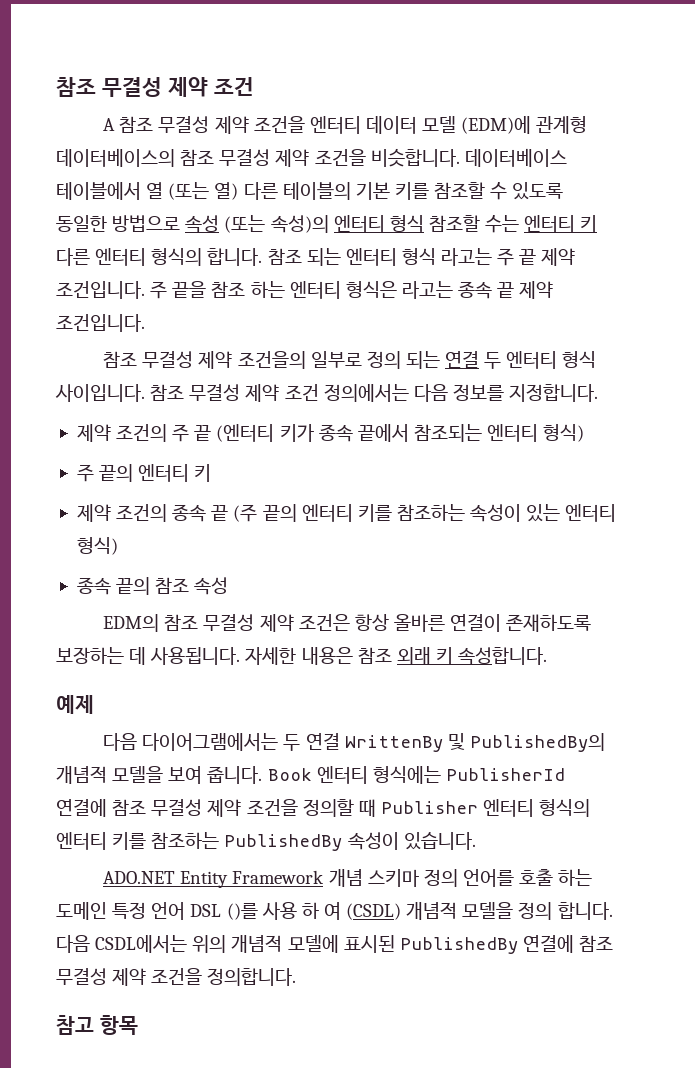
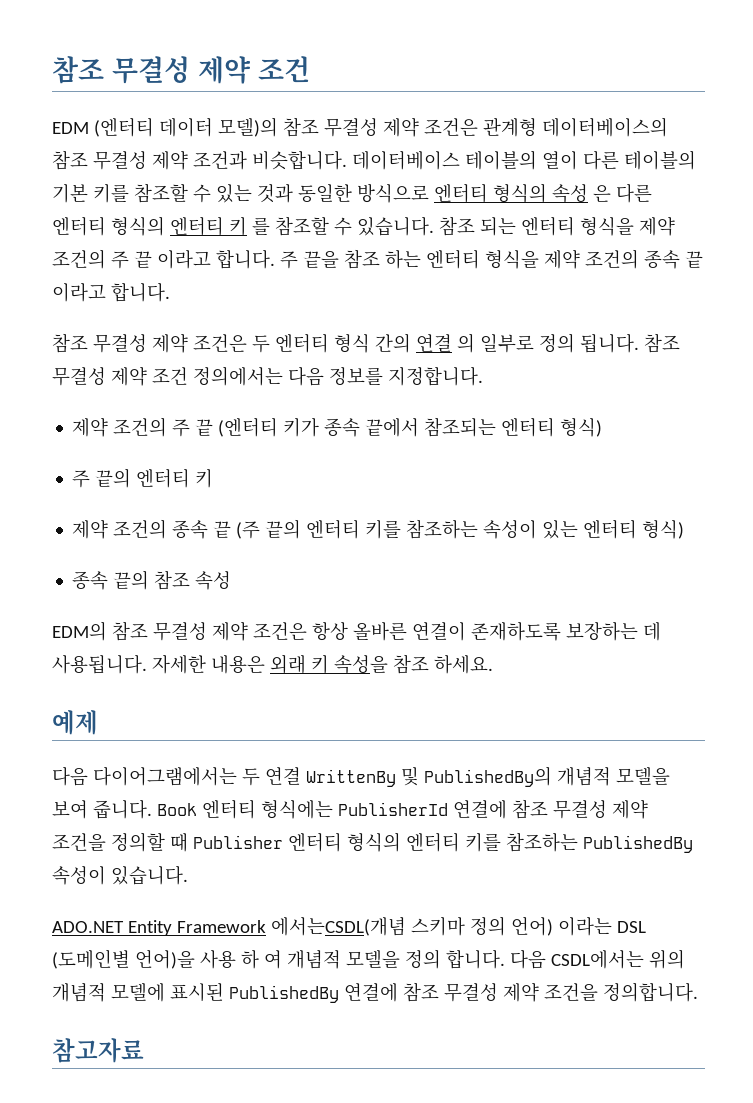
[103,116,532,134] A 참조 무결성 제약 조건을 엔터티 데이터 모델 (EDM)에 -> [52,117,478,137] EDM (엔터티 데이터 모델)의 참조 무결성 제약 조건은
[314,149,366,166] 조건을 -> [192,151,247,170] 조건과
[56,182,239,200] 테이블에서 열 (또는 열) -> [464,150,578,170] 테이블의 열이
[512,182,564,200] [56,215,598,233] [56,248,576,266] [56,281,145,299] 있도록 동일한 방법으로 속성 (또는 속성)의 엔터티 형식 참조할 수는 엔터티 키 다른 엔터티 형식의 합니다. 참조 되는 엔터티 형식 라고는 주 끝 제약 조건입니다. -> [215,183,652,203] [52,216,675,236] [52,249,275,269] 있는 것과 동일한 방식으로 엔터티 형식의 속성 은 다른 엔터티 형식의 엔터티 키 를 참조할 수 있습니다. 참조 되는 엔터티 형식을 제약 조건의 주 끝 이라고 합니다.
[345,281,554,299] [56,314,145,332] [103,351,597,369] [55,384,145,402] 형식은 라고는 종속 끝 제약 조건입니다. // 참조 무결성 제약 조건을의 일부로 정의 되는 연결 두 엔터티 형식 사이입니다. -> [484,249,703,269] [52,282,170,302] [52,333,639,353] 형식을 제약 조건의 종속 끝 이라고 합니다. // 참조 무결성 제약 조건은 두 엔터티 형식 간의 연결 의 일부로 정의 됩니다.
[357,647,392,664] 참조 -> (265, 664) none
[458,647,548,665] 속성합니다. -> [333,654,493,674] 속성을 참조 하세요.
[328,869,363,887] 개념 -> [270,916,406,936] 에서는CSDL(개념
[462,869,593,887] [56,902,258,920] 언어를 호출 하는 도메인 특정 언어 DSL ()를 -> [510,916,646,936] [52,949,195,969] 언어) 이라는 DSL (도메인별 언어)을
[346,903,402,920] (CSDL) -> (282, 959) none
[56,1015,138,1035] 참고 항목 -> [52,1038,144,1063] 참고자료

